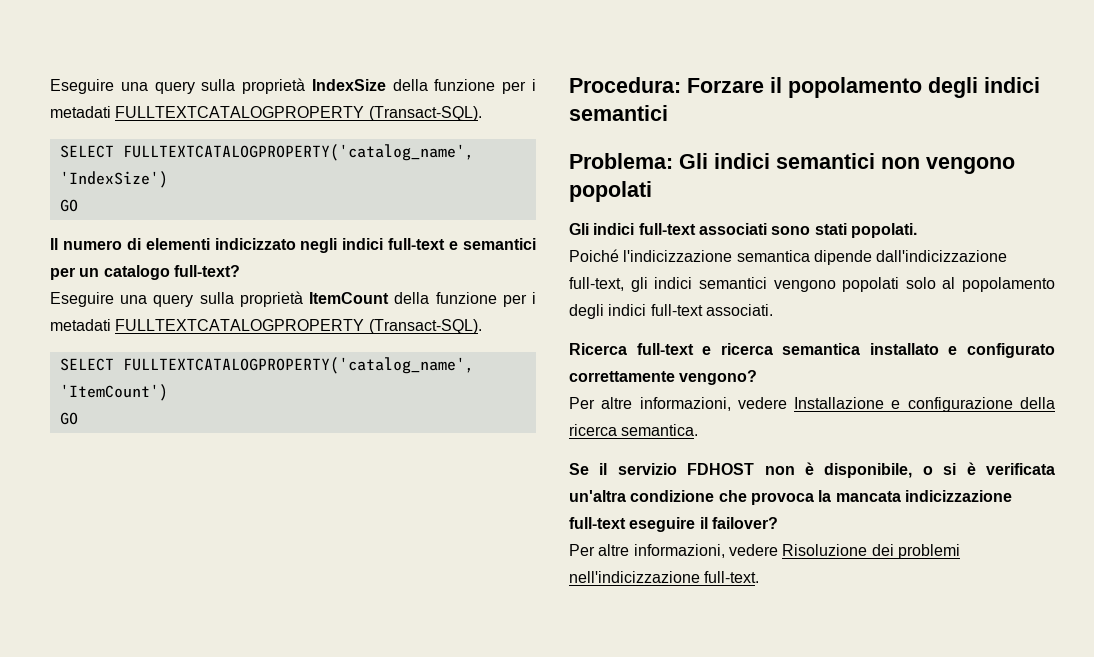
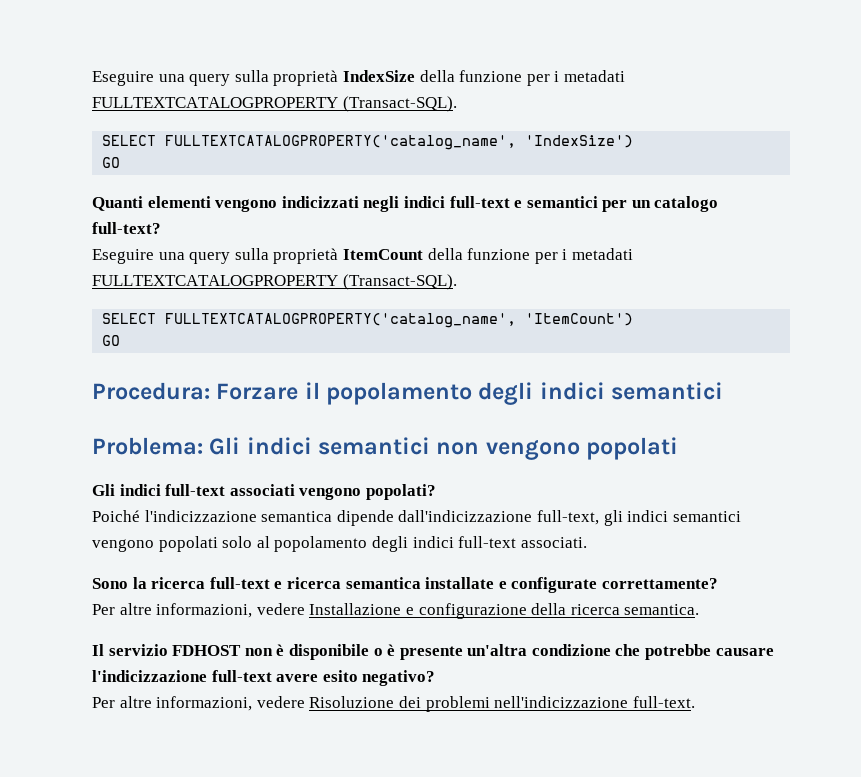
[50,238,296,250] Il numero di elementi indicizzato -> [92,196,359,212] Quanti elementi vengono indicizzati
[771,223,917,238] sono stati popolati. -> [299,484,436,500] vengono popolati?
[569,343,627,355] Ricerca -> [92,577,206,589] Sono la ricerca
[869,343,1055,358] [569,370,758,385] installato e configurato correttamente vengono? -> [425,577,718,593] installate e configurate correttamente?
[569,463,608,475] Se il -> [92,644,104,656] Il
[824,462,1055,478] [569,490,1012,505] [569,517,778,532] disponibile, o si è verificata un'altra condizione che provoca la mancata indicizzazione full-text eseguire il failover? -> [288,644,774,660] [92,670,436,686] disponibile o è presente un'altra condizione che potrebbe causare l'indicizzazione full-text avere esito negativo?

